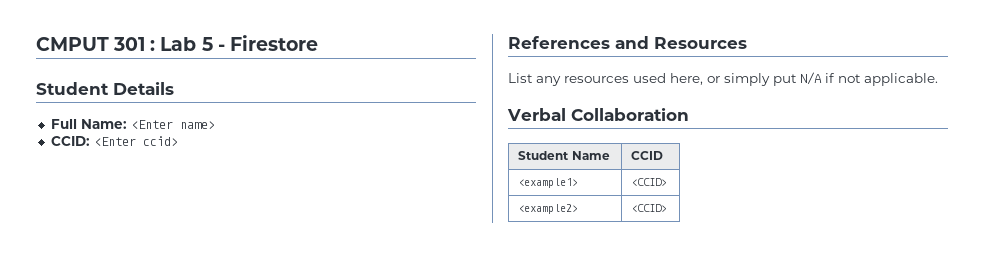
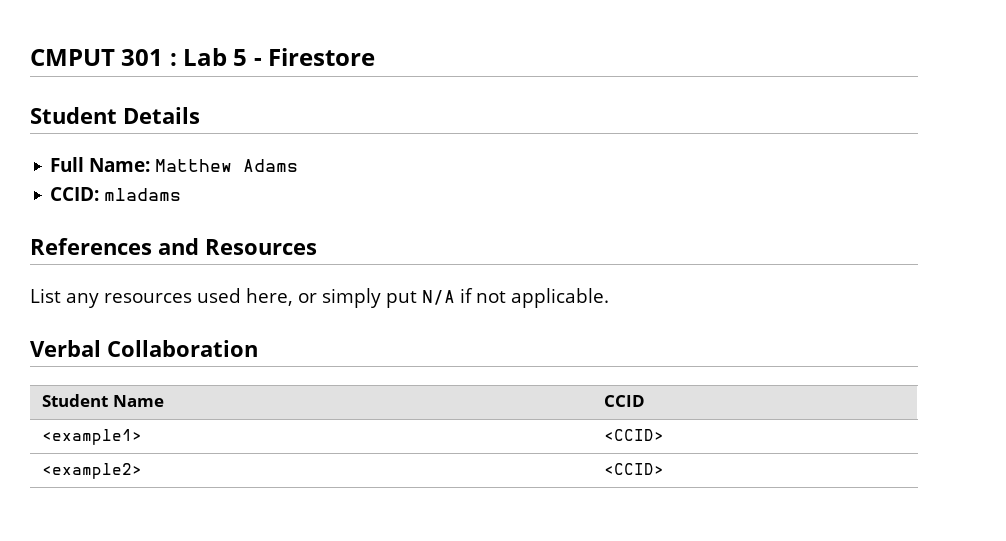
[130,120,215,129] <Enter name> -> [155,159,299,172] Matthew Adams
[93,136,178,146] <Enter ccid> -> [104,188,182,201] mladams

